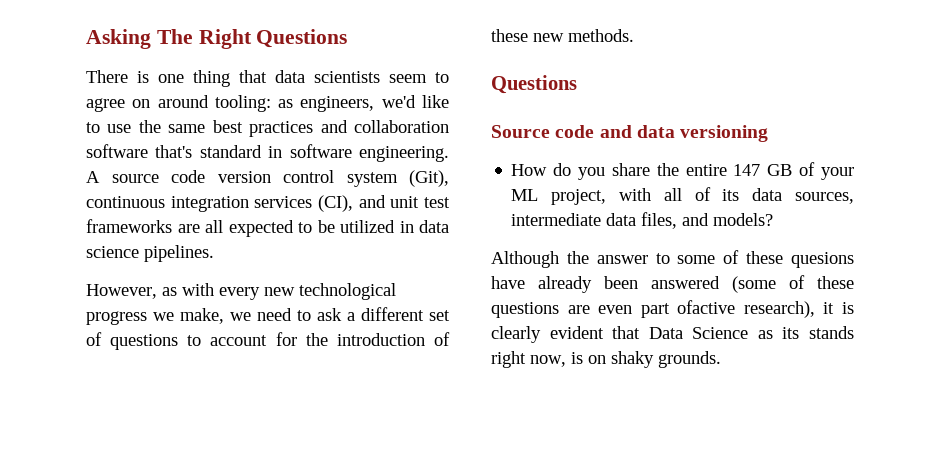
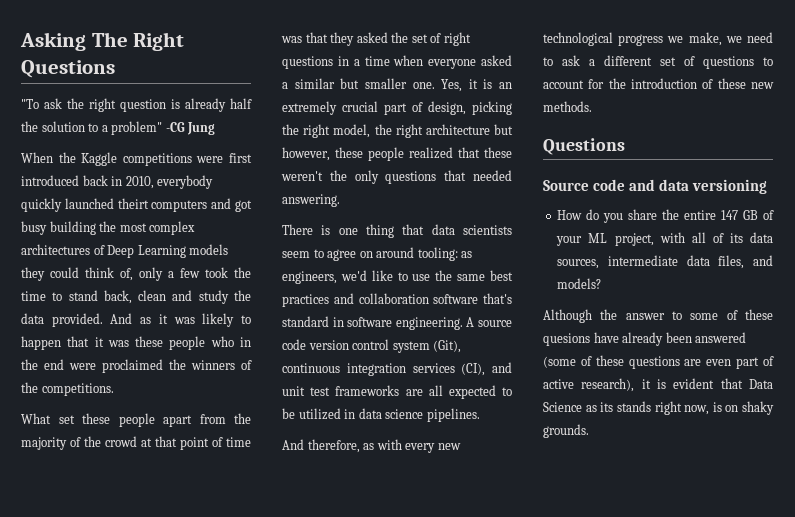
(348, 38) none -> [21,98,252,112] [21,121,216,135] [21,152,252,166] [21,175,214,189] [21,198,253,212] [21,221,196,235] [21,244,229,258] [21,267,251,281] [21,290,251,304] [21,313,252,327] [21,336,251,350] [21,359,252,373] [21,382,114,396] [21,413,251,427] [21,436,251,450] [281,32,471,46] [282,55,512,69] [282,78,512,92] [282,101,512,115] [282,124,513,138] [282,147,512,161] [281,170,512,184] [282,194,340,207] // "To ask the right question is already half the solution to a problem" -CG Jung // When the Kaggle competitions were first introduced back in 2010, everybody quickly launched theirt computers and got busy building the most complex architectures of Deep Learning models they could think of, only a few took the time to stand back, clean and study the data provided. And as it was likely to happen that it was these people who in the end were proclaimed the winners of the competitions. // What set these people apart from the majority of the crowd at that point of time was that they asked the set of right questions in a time when everyone asked a similar but smaller one. Yes, it is an extremely crucial part of design, picking the right model, the right architecture but however, these people realized that these weren't the only questions that needed answering.
[86,284,157,299] However, -> [282,439,360,453] And therefore,
[677,300,736,314] ofactive -> [763,356,774,366] [543,379,574,389] of active
[491,326,541,343] clearly -> (666, 384) none

